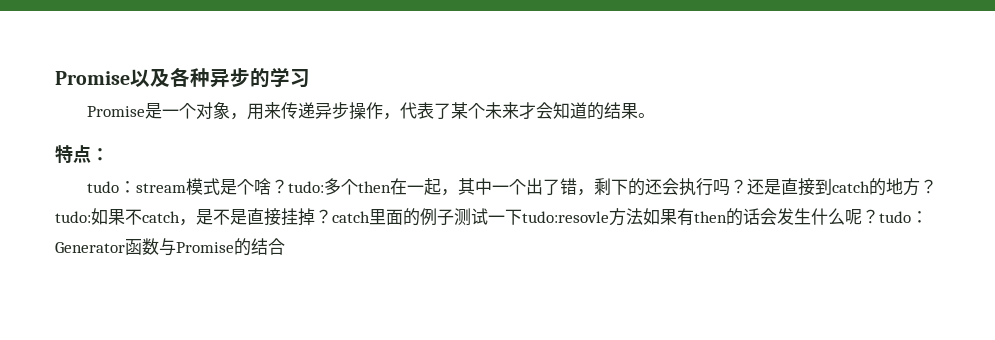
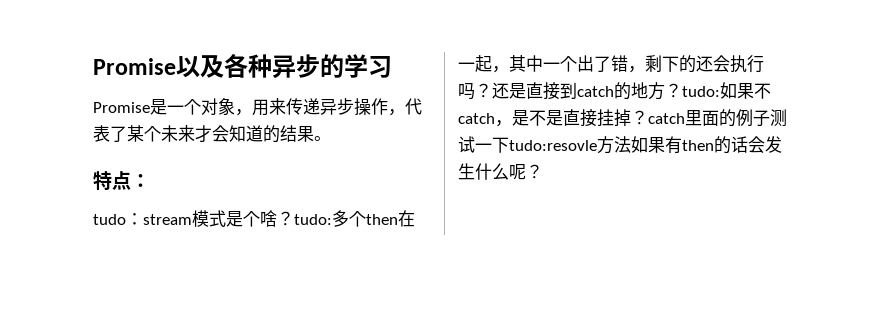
[879,211,928,223] [55,238,285,256] tudo：Generator函数与Promise的结合 -> (543, 171) none

